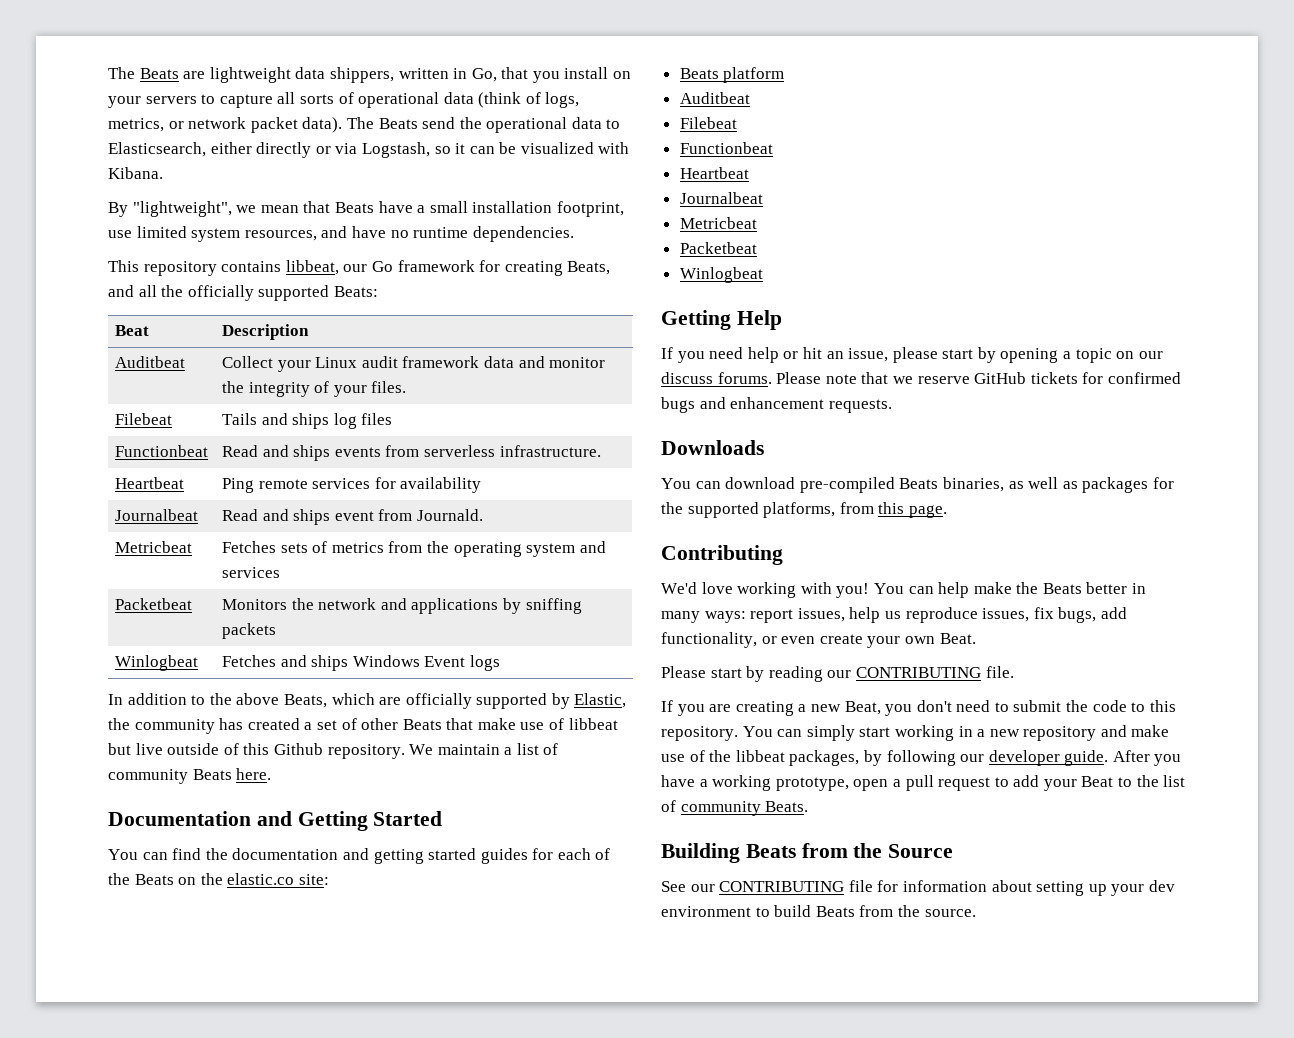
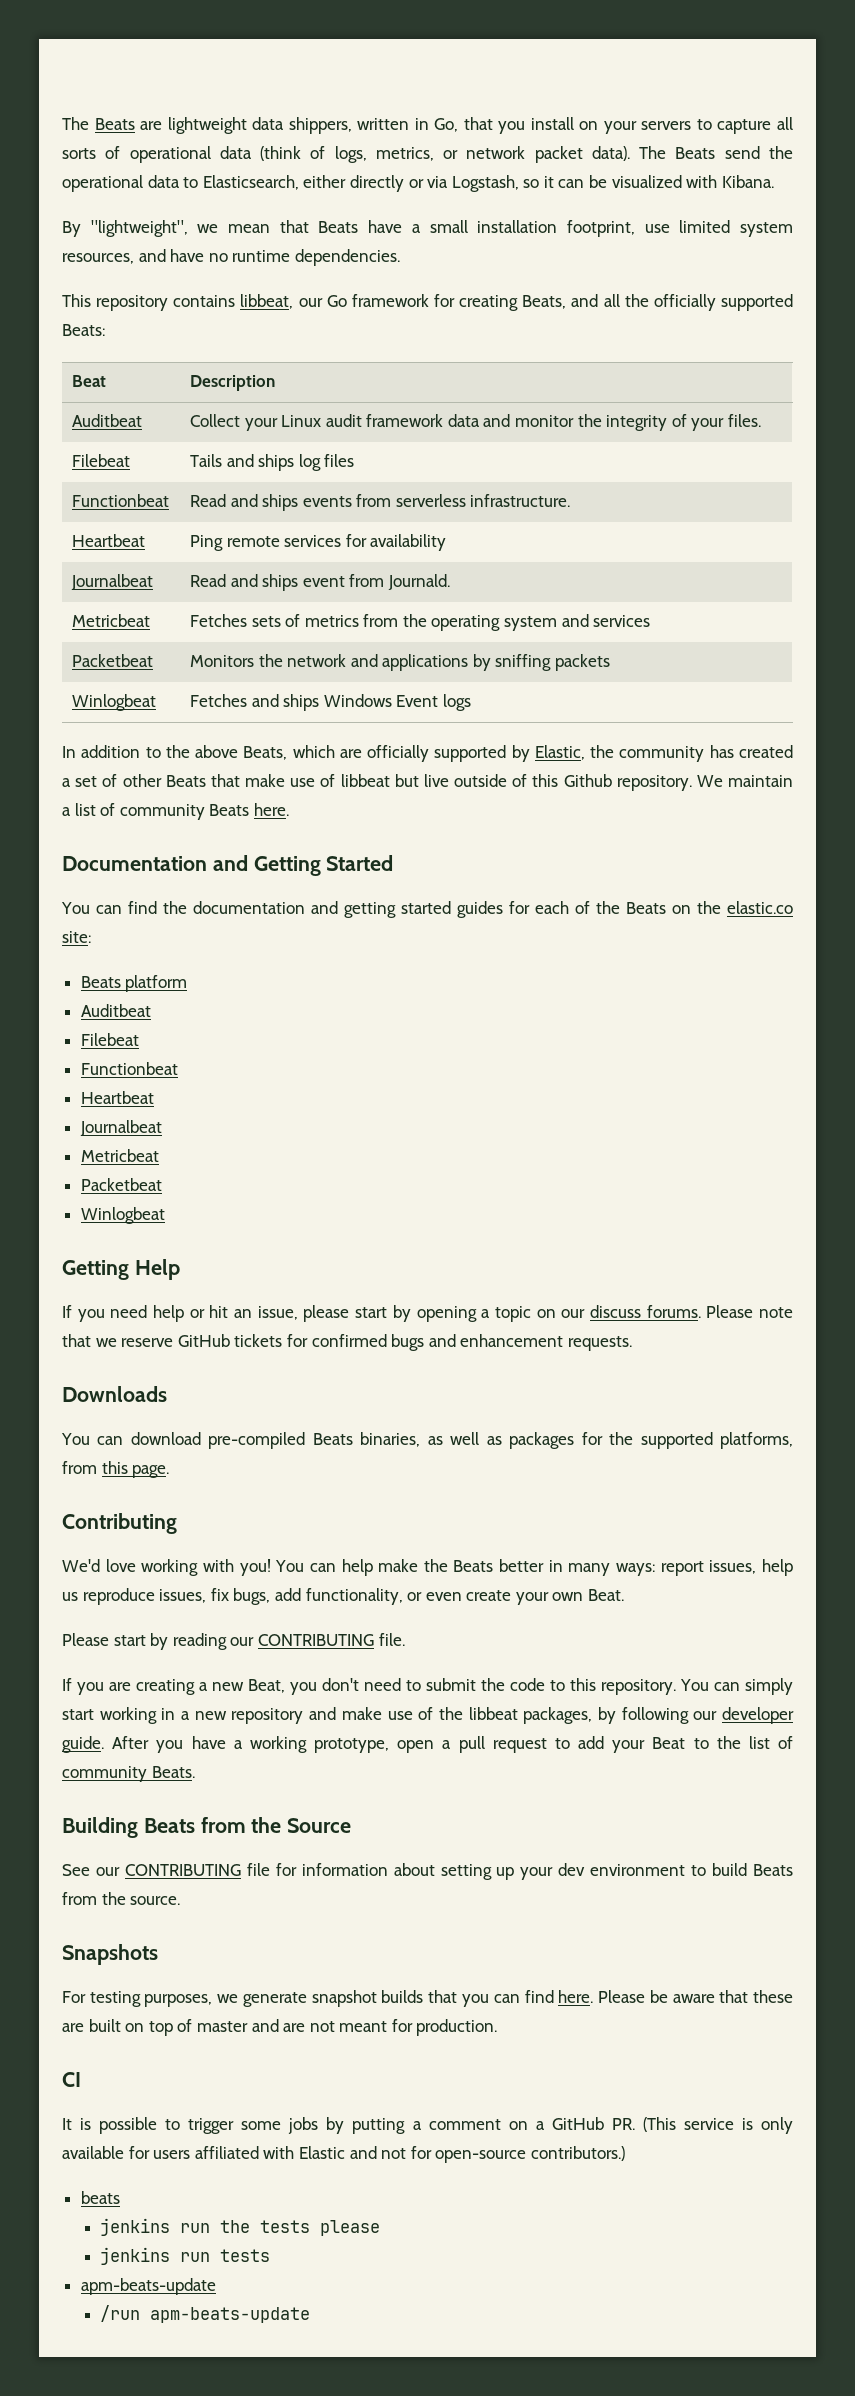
(976, 913) none -> [62,1944,158,1965] [62,1990,793,2007] [62,2019,498,2036] [62,2072,81,2087] [62,2117,793,2134] [62,2146,625,2163] [80,2191,120,2204] [100,2218,381,2236] [100,2247,271,2265] [80,2278,216,2295] [100,2305,311,2323] // Snapshots // For testing purposes, we generate snapshot builds that you can find here. Please be aware that these are built on top of master and are not meant for production. // CI // It is possible to trigger some jobs by putting a comment on a GitHub PR. (This service is only available for users affiliated with Elastic and not for open-source contributors.) // beats // jenkins run the tests please // jenkins run tests // apm-beats-update // /run apm-beats-update

